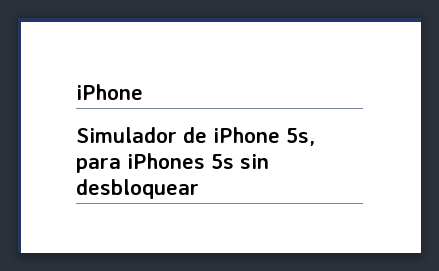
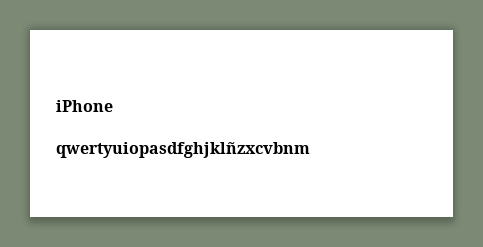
[76,127,315,146] [76,153,269,173] [76,179,199,199] Simulador de iPhone 5s, para iPhones 5s sin desbloquear -> [56,142,310,158] qwertyuiopasdfghjklñzxcvbnm

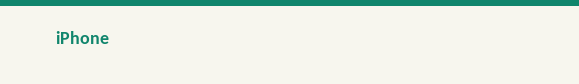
[56,142,310,158] // qwertyuiopasdfghjklñzxcvbnm -> (109, 37) none

